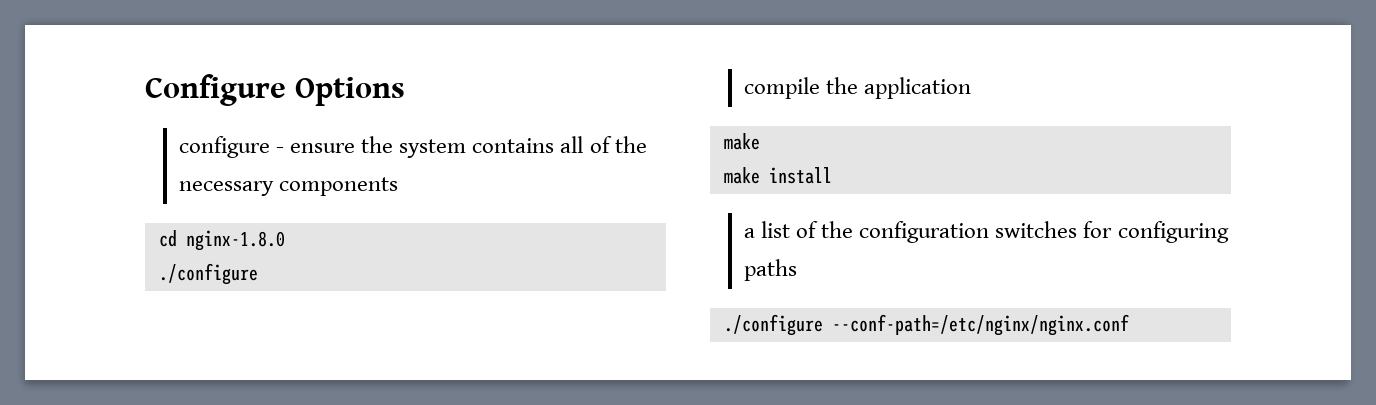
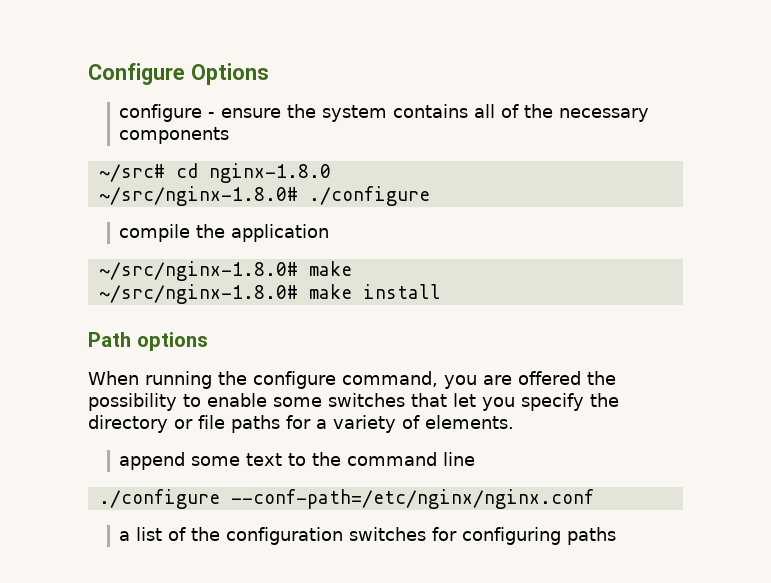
(399, 186) none -> [98,164,165,182] ~/src#
(285, 240) none -> [98,186,298,206] ~/src/nginx-1.8.0#
(972, 88) none -> [98,261,298,281] ~/src/nginx-1.8.0#
(760, 141) none -> [98,284,298,304] ~/src/nginx-1.8.0#
(832, 175) none -> [88,332,208,351] [88,371,616,389] [88,393,619,411] [88,415,514,433] [119,452,476,470] [98,489,594,509] // Path options // When running the configure command, you are offered the possibility to enable some switches that let you specify the directory or file paths for a variety of elements. // append some text to the command line // ./configure --conf-path=/etc/nginx/nginx.conf
[723,314,1129,336] // ./configure --conf-path=/etc/nginx/nginx.conf -> (617, 536) none

